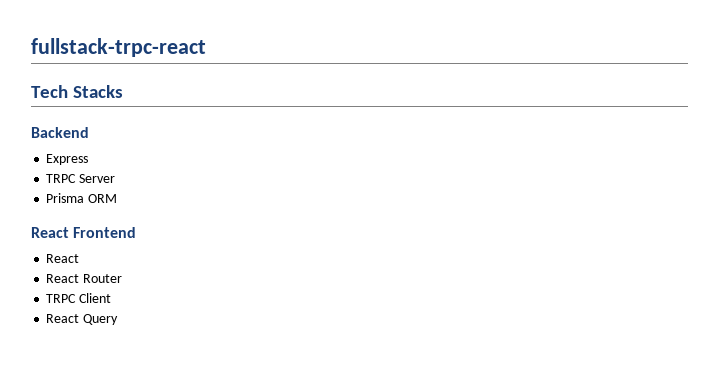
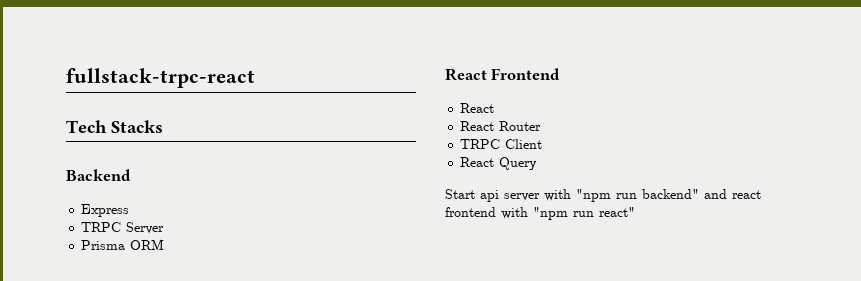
(119, 319) none -> [445,189,761,202] [445,207,635,220] // Start api server with "npm run backend" and react frontend with "npm run react"

